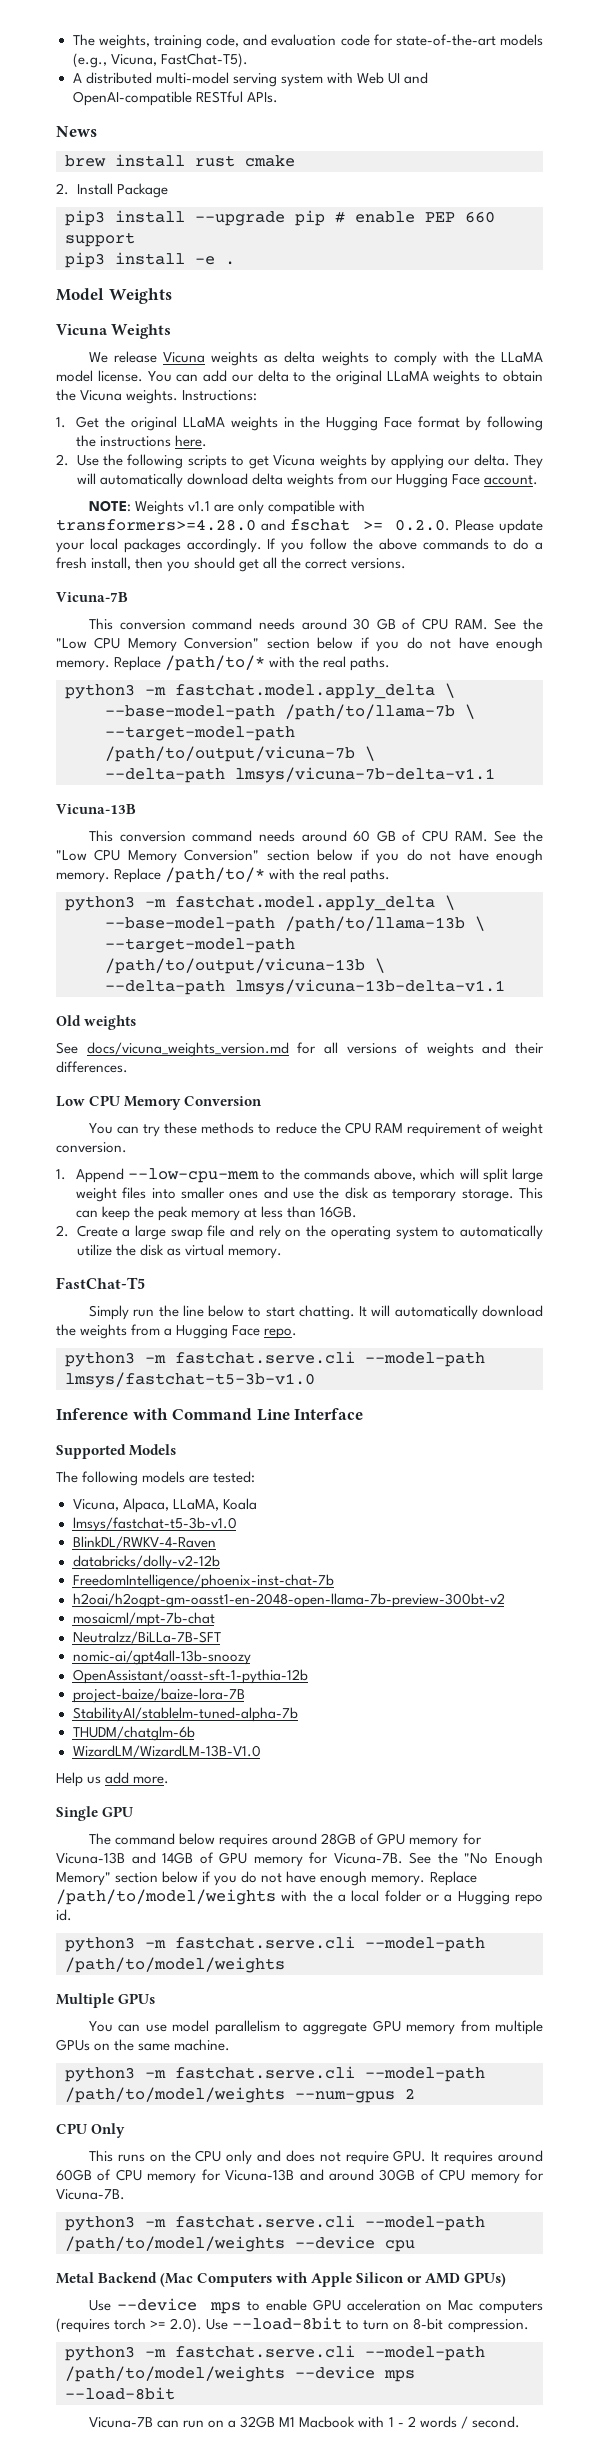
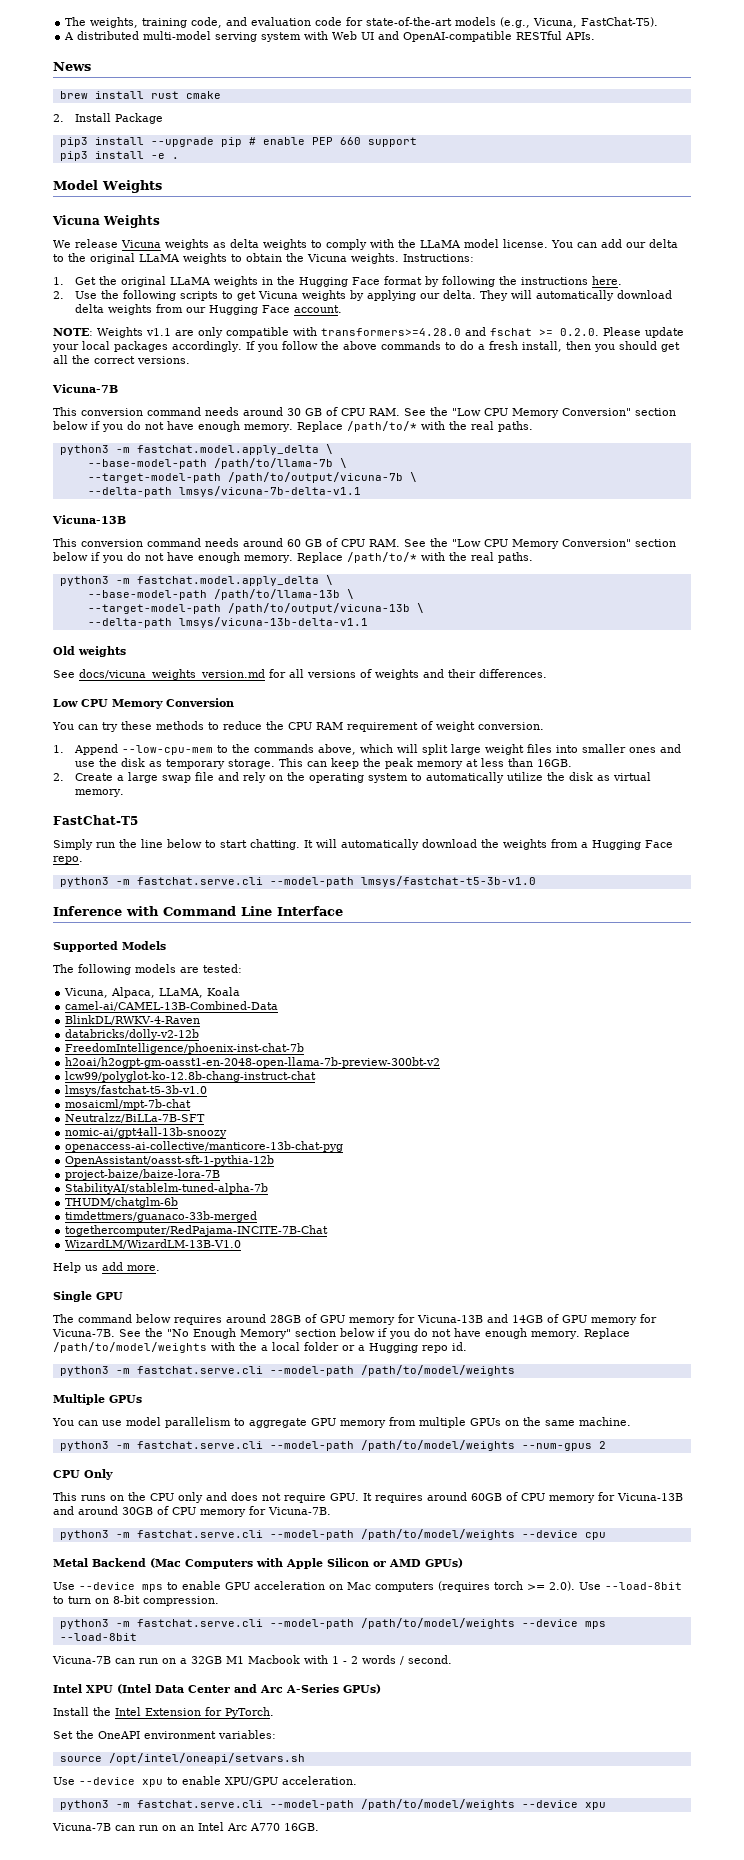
[72,1517,237,1532] lmsys/fastchat-t5-3b-v1.0 -> [65,1001,279,1011] camel-ai/CAMEL-13B-Combined-Data
(505, 1600) none -> [65,1071,317,1082] [65,1085,208,1096] // lcw99/polyglot-ko-12.8b-chang-instruct-chat // lmsys/fastchat-t5-3b-v1.0
(251, 1657) none -> [65,1141,344,1152] // openaccess-ai-collective/manticore-13b-chat-pyg
(195, 1733) none -> [65,1211,258,1222] [65,1225,329,1236] // timdettmers/guanaco-33b-merged // togethercomputer/RedPajama-INCITE-7B-Chat
(520, 2422) none -> [53,1684,381,1694] [53,1707,274,1718] [53,1730,276,1739] [59,1753,305,1764] [53,1776,357,1787] [59,1799,606,1810] [52,1822,319,1831] // Intel XPU (Intel Data Center and Arc A-Series GPUs) // Install the Intel Extension for PyTorch. // Set the OneAPI environment variables: // source /opt/intel/oneapi/setvars.sh // Use --device xpu to enable XPU/GPU acceleration. // python3 -m fastchat.serve.cli --model-path /path/to/model/weights --device xpu // Vicuna-7B can run on an Intel Arc A770 16GB.

